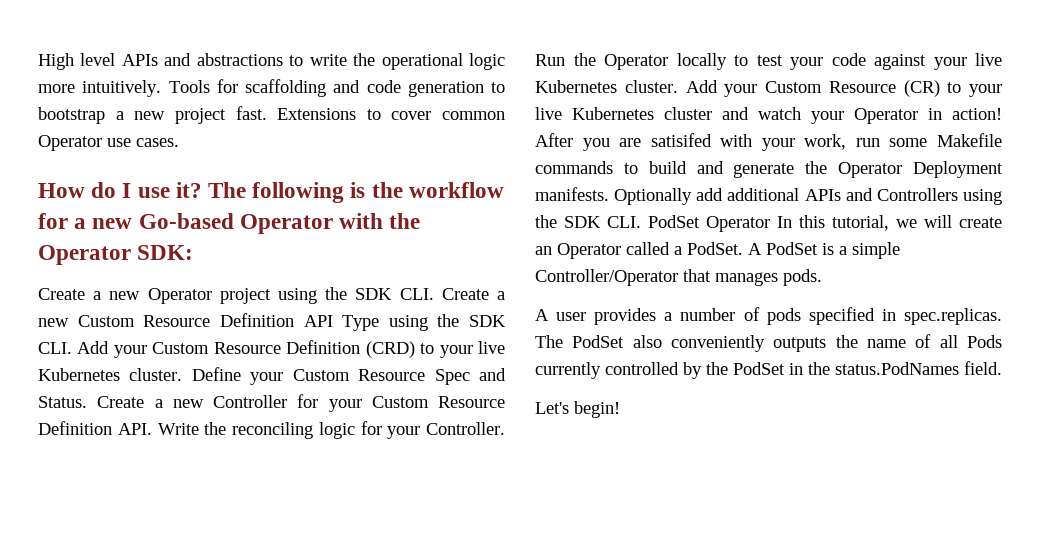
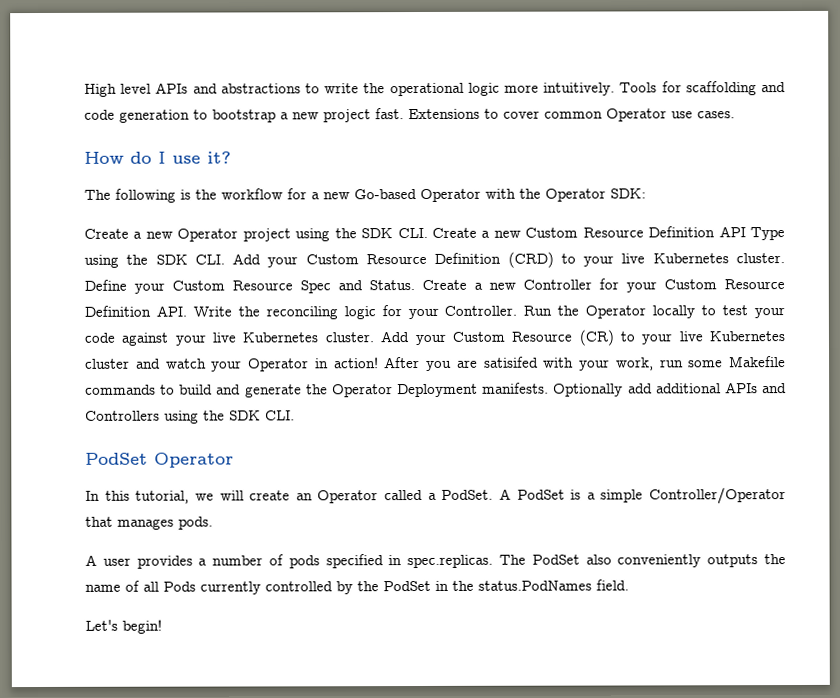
(202, 190) none -> (231, 157) //
(641, 222) none -> (295, 415) //
(770, 224) none -> (234, 460) //

